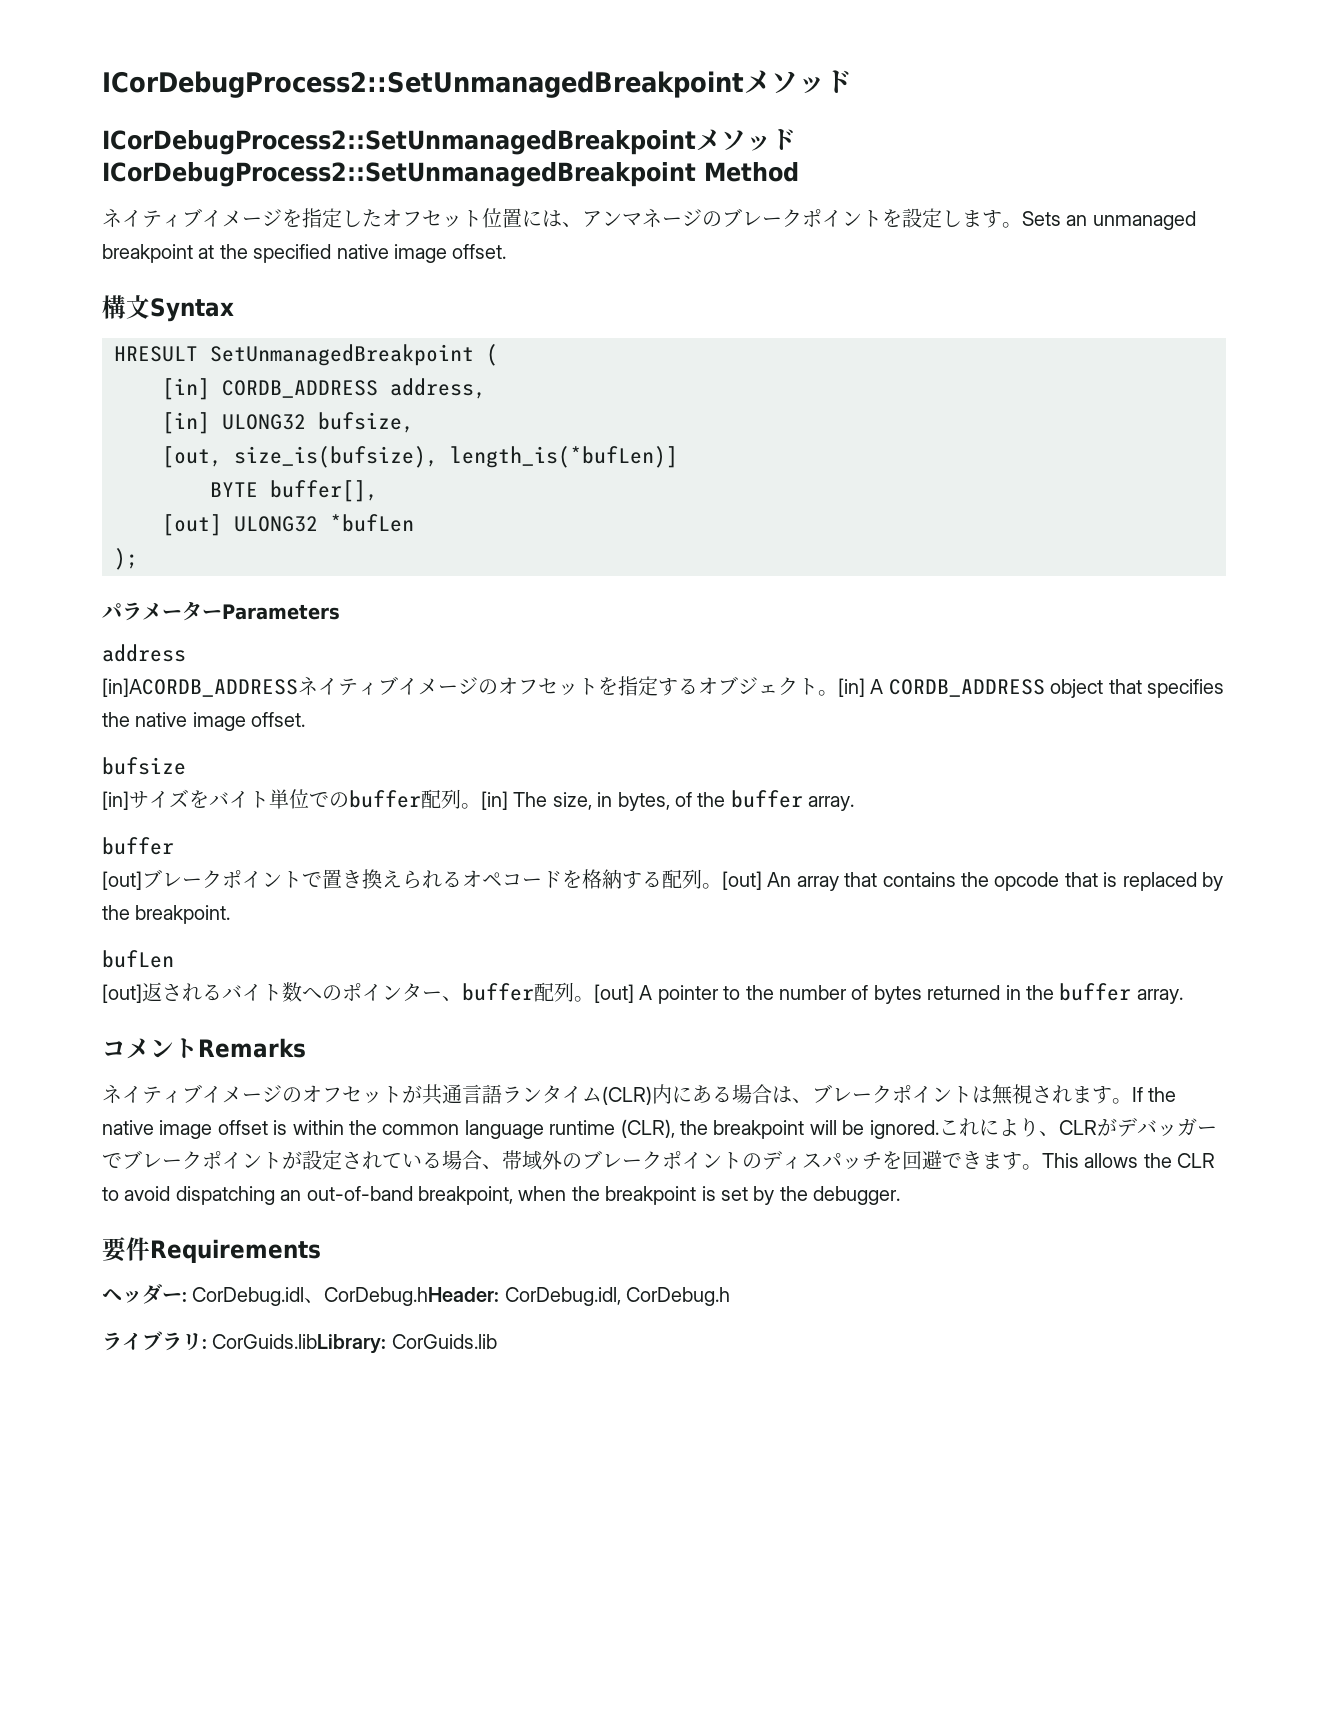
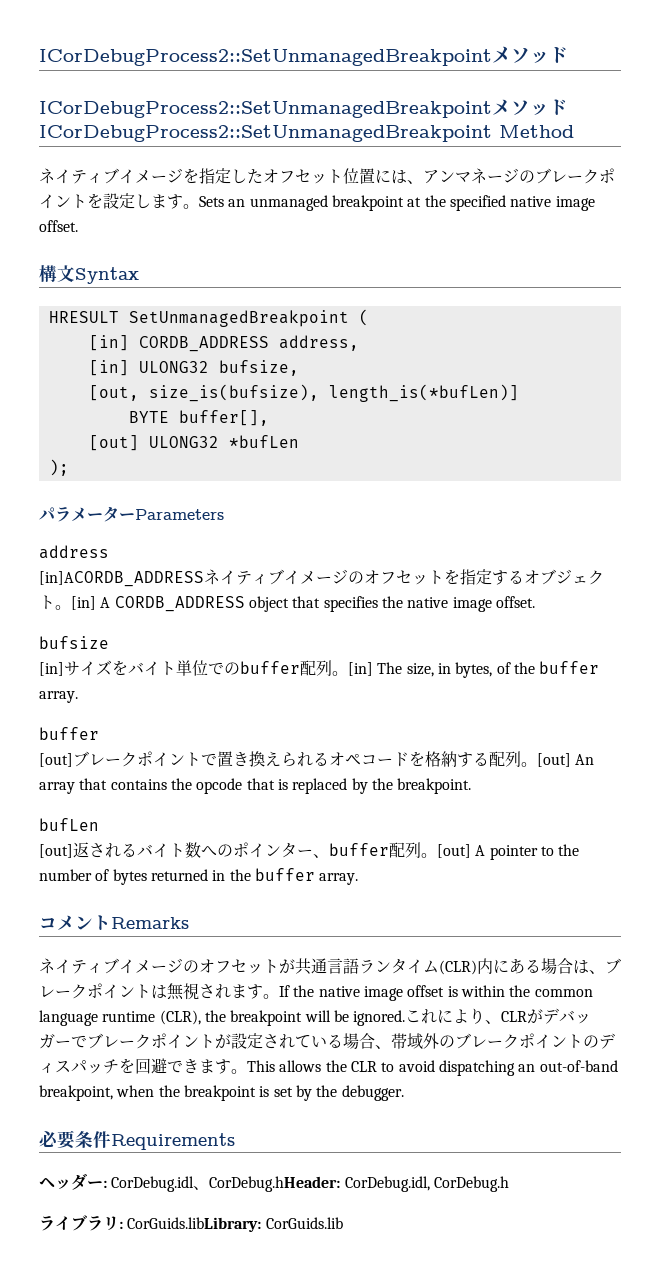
[102,1237,127,1262] 要 -> [39,1130,93,1149] 必要条

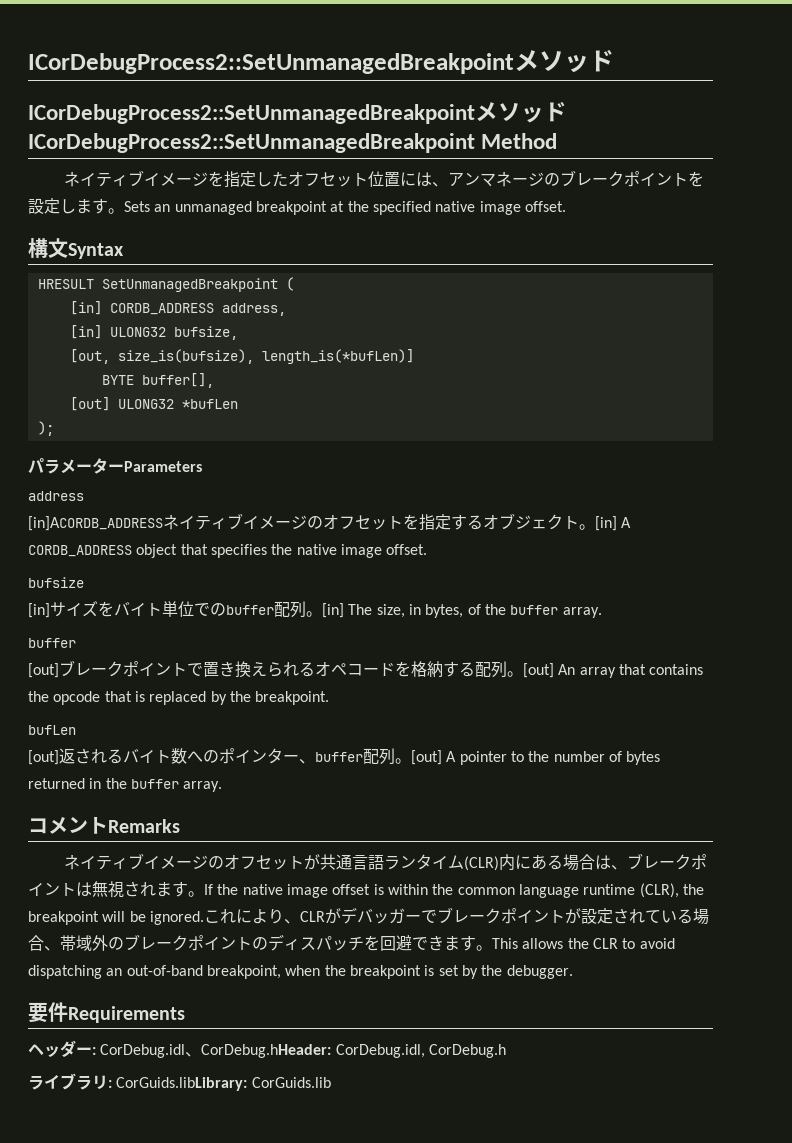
[39,1130,93,1149] 必要条 -> [28,1002,48,1023] 要

